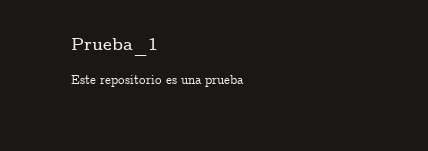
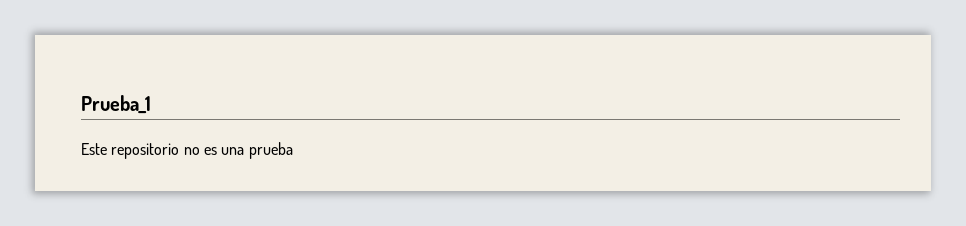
(162, 81) none -> [183,147,200,155] no

